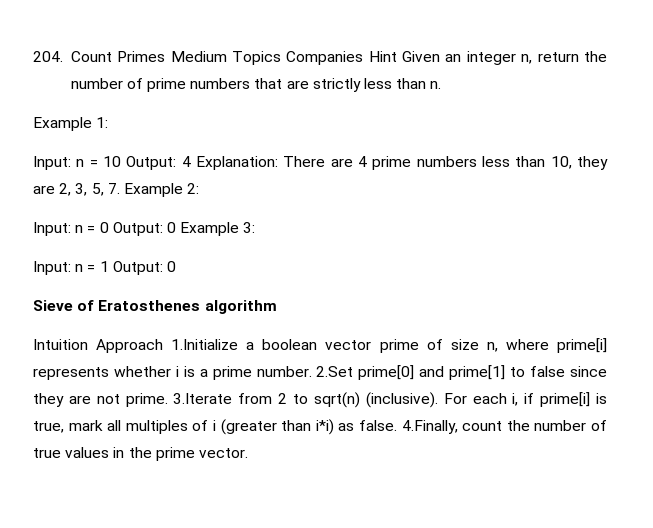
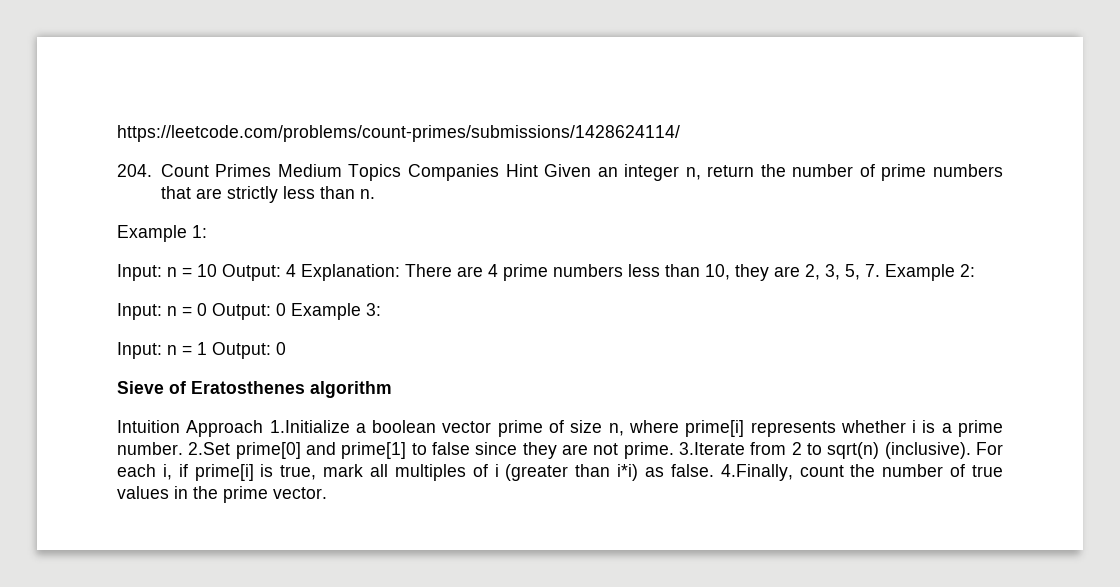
(33, 56) none -> [117,125,680,142] https://leetcode.com/problems/count-primes/submissions/1428624114/ //

